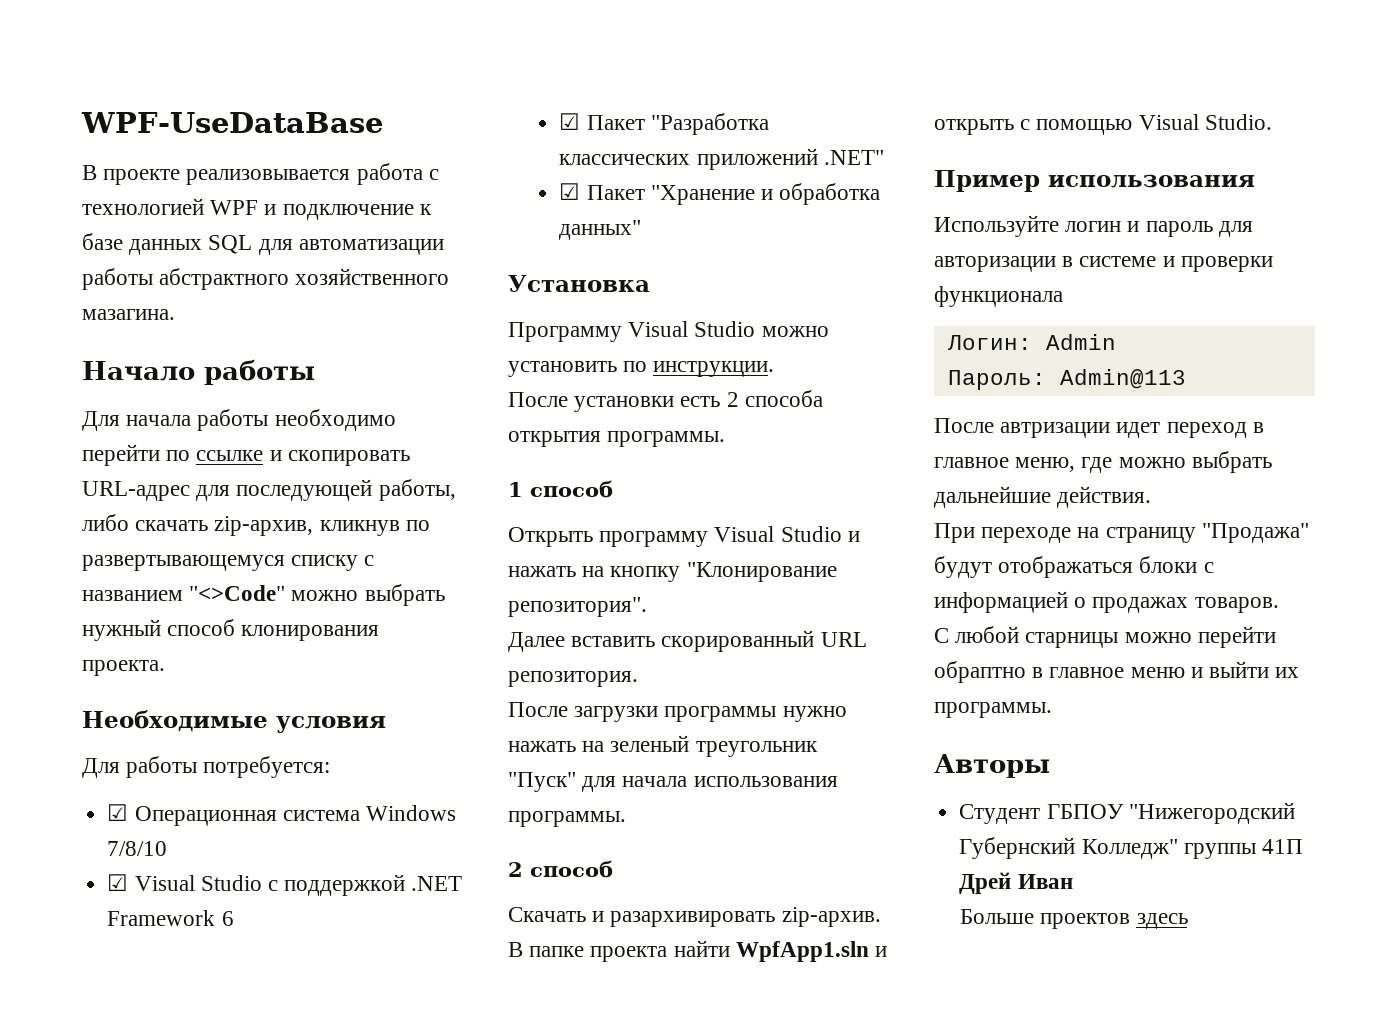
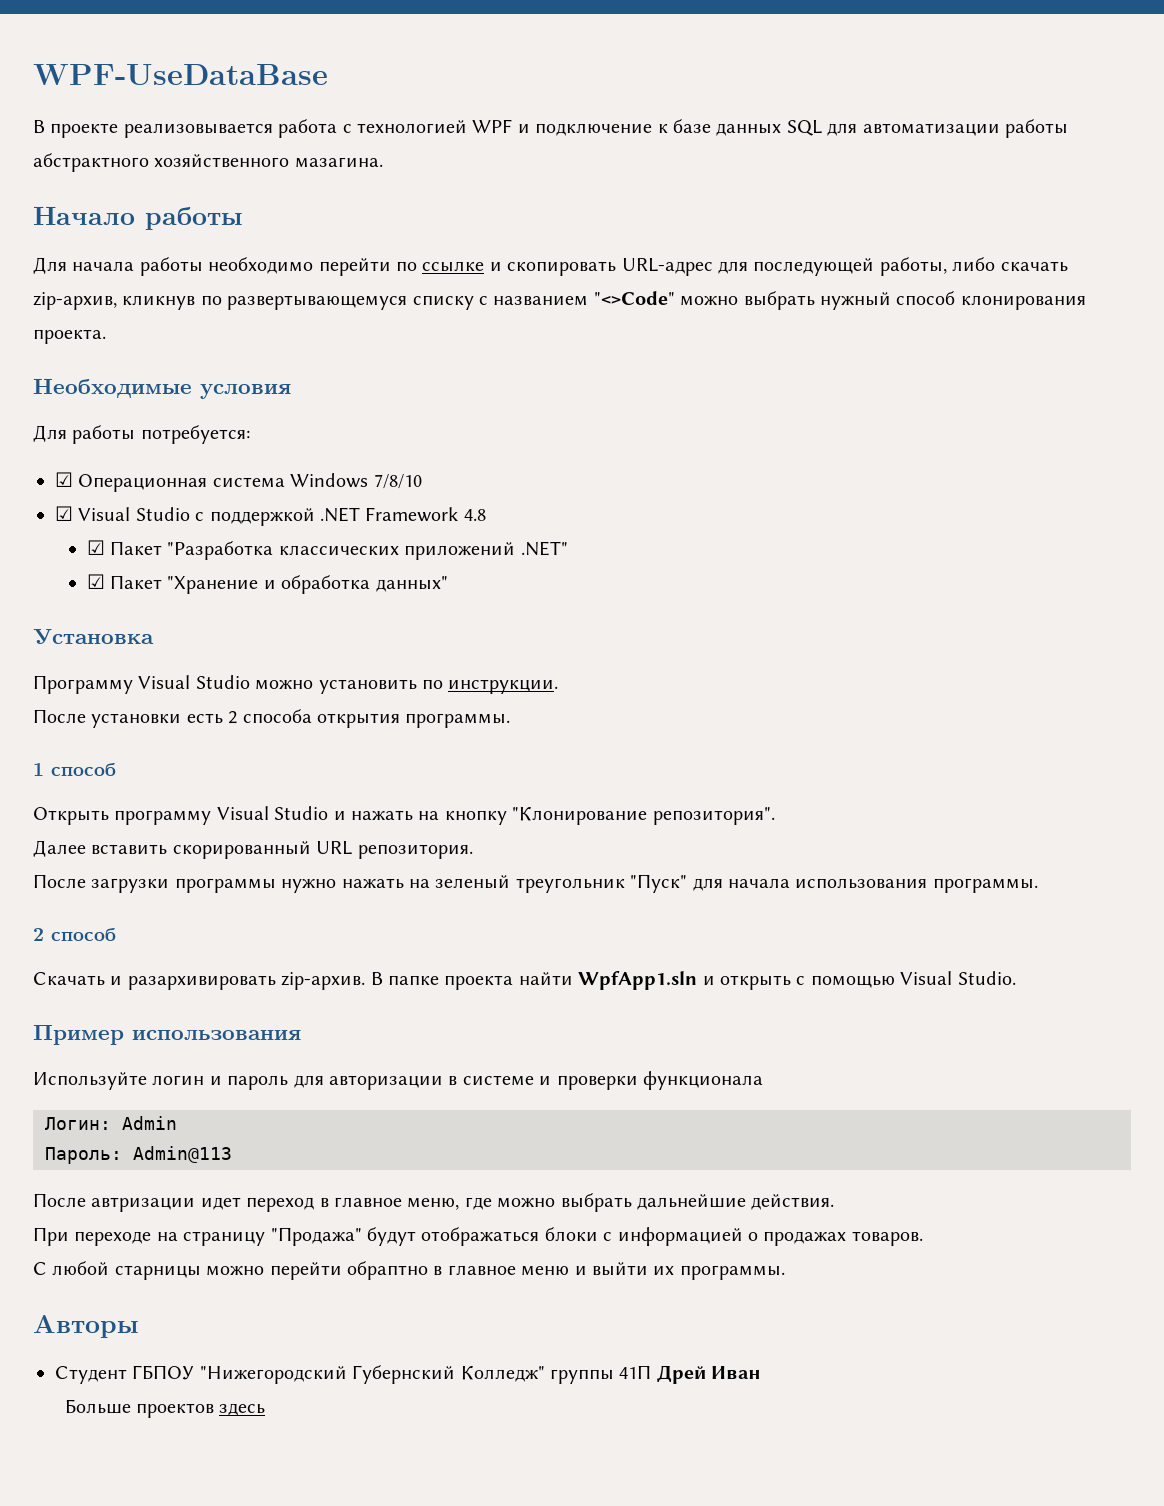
[221,911,234,926] 6 -> [463,509,486,521] 4.8

